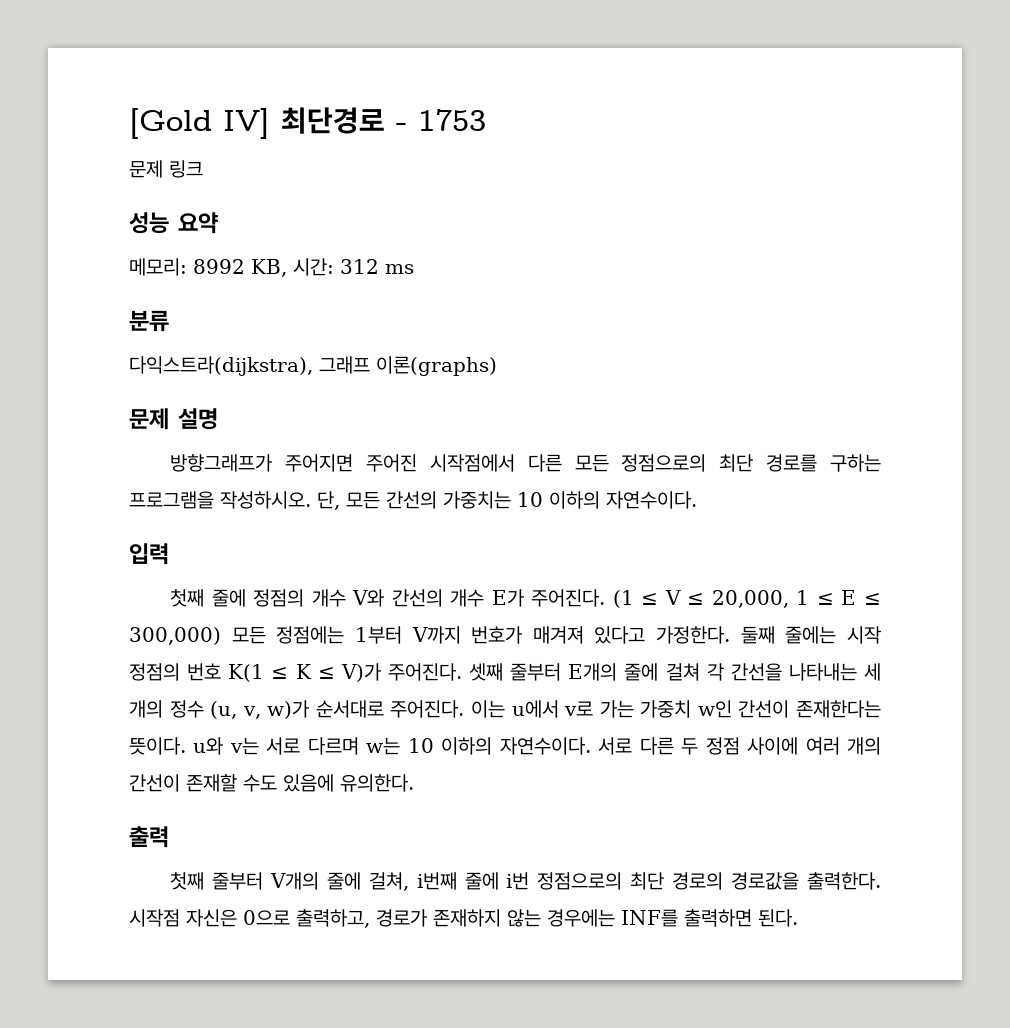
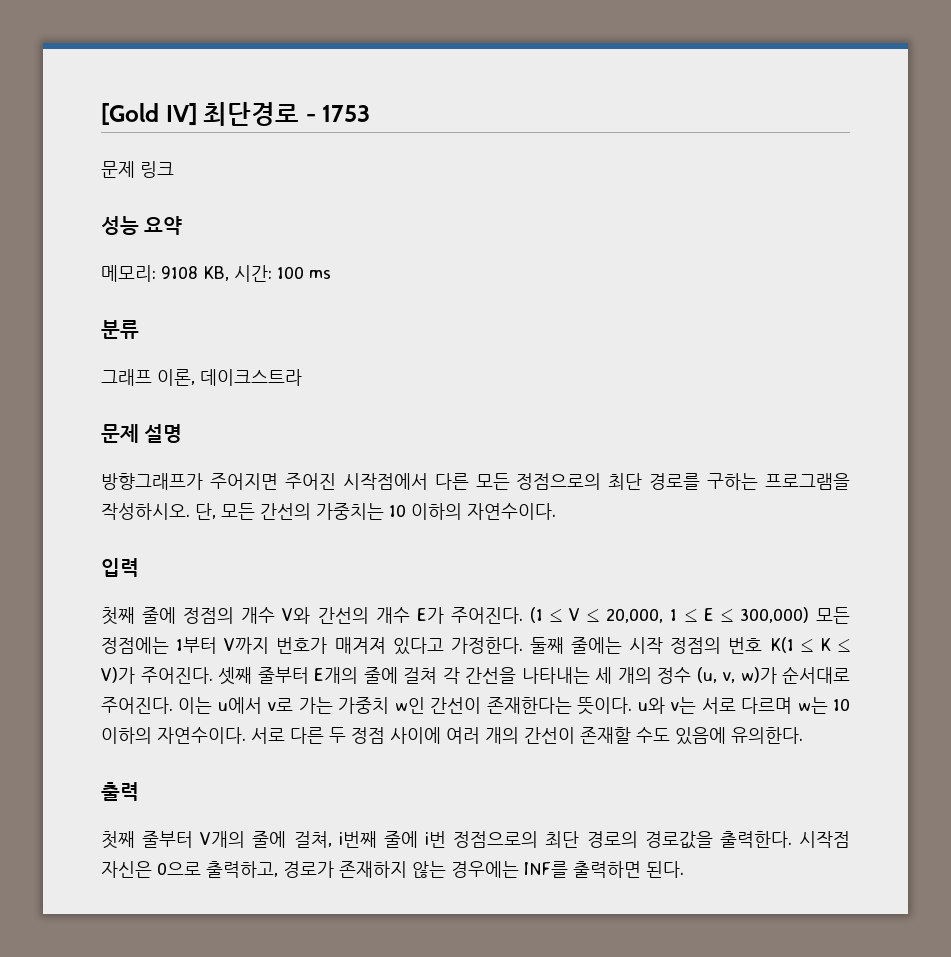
[193,259,245,274] 8992 -> [161,266,198,279] 9108
[340,259,379,274] 312 -> [277,266,304,279] 100
[129,356,497,376] 다익스트라(dijkstra), 그래프 이론(graphs) -> [101,369,302,386] 그래프 이론, 데이크스트라

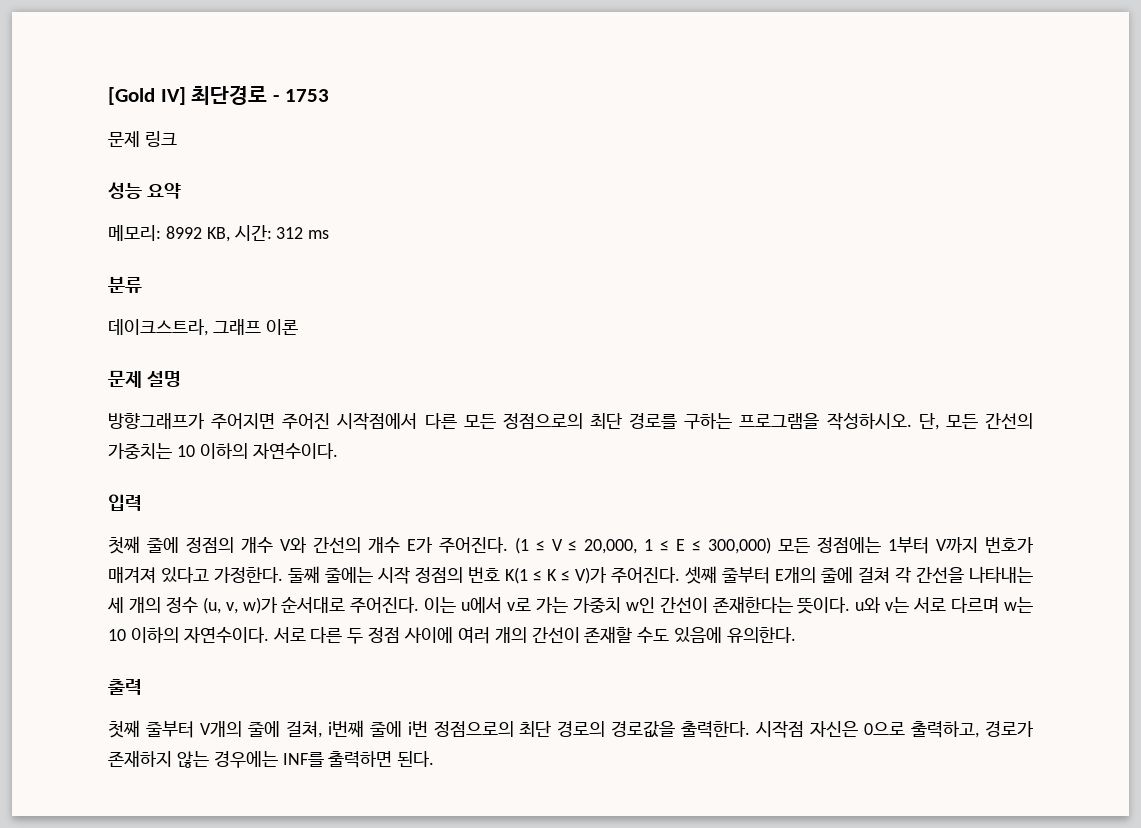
[161,266,198,279] 9108 -> [165,226,202,239] 8992
[277,266,304,279] 100 -> [276,227,304,239] 312
[101,369,302,386] 그래프 이론, 데이크스트라 -> [108,319,298,336] 데이크스트라, 그래프 이론

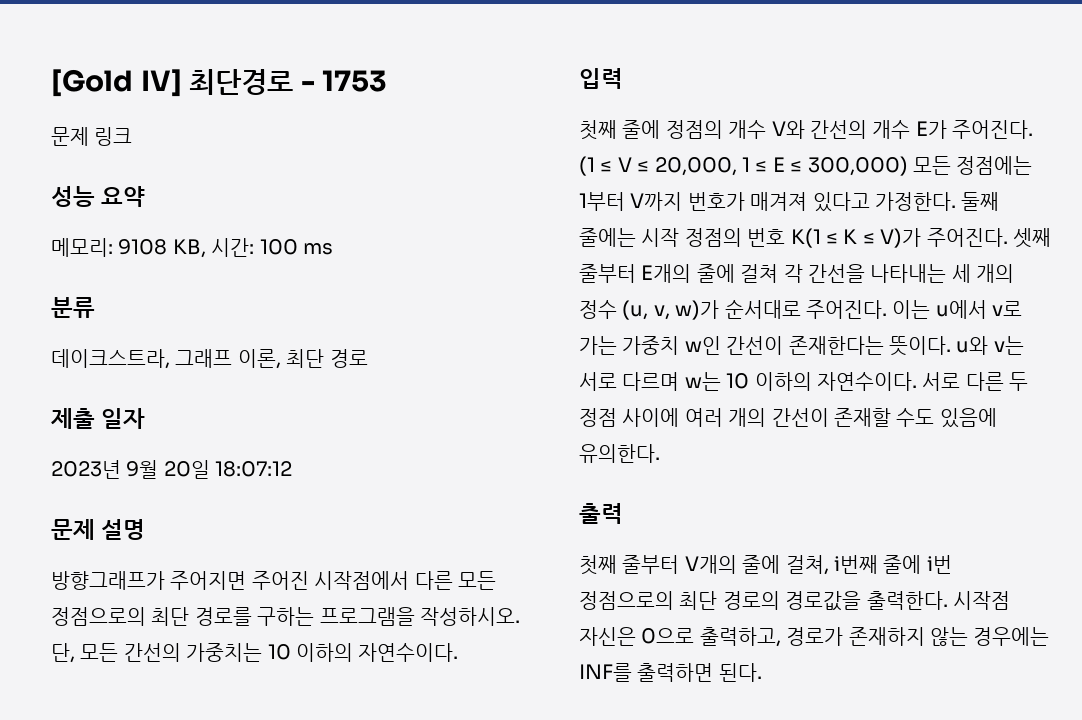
[165,226,202,239] 8992 -> [118,239,168,255] 9108
[276,227,304,239] 312 -> [259,239,298,255] 100
[265,319,298,335] 이론 -> [237,349,368,369] [51,408,146,429] [51,460,293,479] 이론, 최단 경로 // 제출 일자 // 2023년 9월 20일 18:07:12

